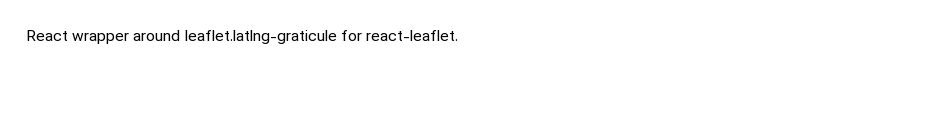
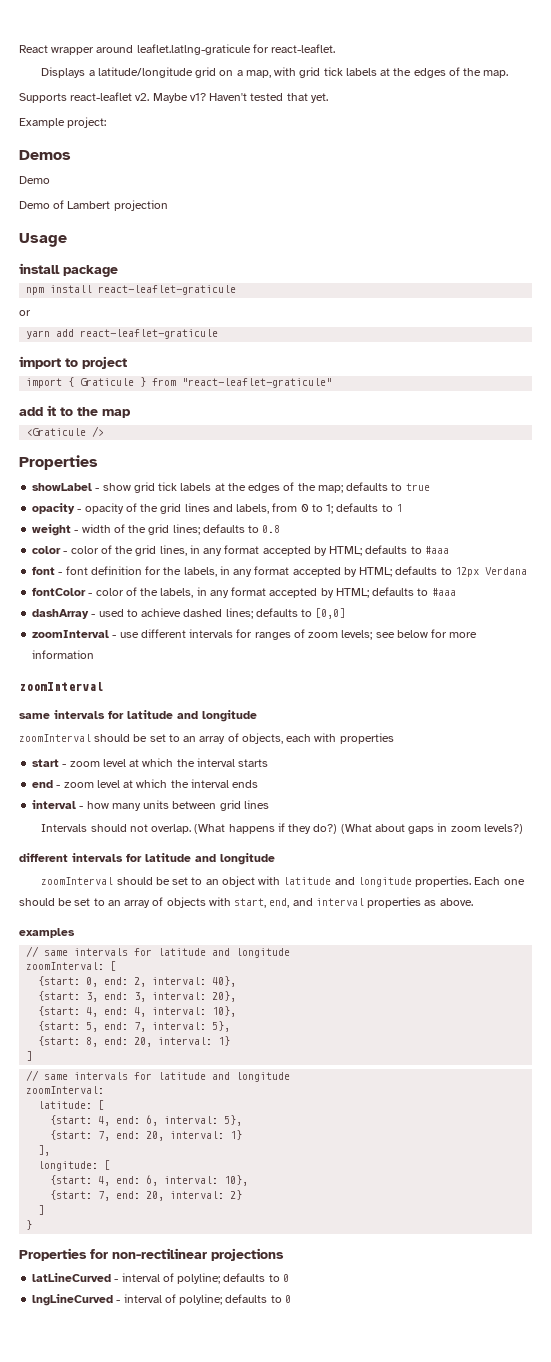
(458, 35) none -> [41,67,509,78] [19,92,328,103] [19,117,107,128] [19,150,71,160] [19,176,50,184] [19,200,168,211] [19,233,67,247] [19,263,118,277] [26,285,237,295] [19,310,31,316] [26,329,219,339] [19,356,127,369] [26,377,333,388] [19,405,131,418] [26,426,105,437] [19,455,98,470] [32,482,430,493] [32,503,402,514] [32,524,281,536] [32,545,449,556] [32,566,527,577] [32,587,456,598] [32,608,346,619] [32,629,478,640] [32,650,95,659] [19,682,103,691] [19,710,257,722] [19,733,394,744] [32,758,269,767] [32,779,259,788] [32,800,269,811] [41,823,523,834] [19,853,275,865] [41,876,525,887] [19,897,473,908] [19,928,75,938] [26,946,291,958] [26,961,117,971] [38,976,237,987] [38,991,237,1002] [38,1006,237,1017] [38,1021,231,1032] [38,1036,231,1047] [26,1051,33,1061] [26,1070,291,1082] [26,1086,105,1094] [38,1100,105,1110] [50,1115,243,1126] [50,1130,243,1141] [38,1145,51,1156] [38,1160,111,1171] [50,1175,249,1186] [50,1190,243,1201] [38,1205,45,1215] [26,1220,33,1230] [19,1248,284,1261] [32,1273,289,1284] [32,1294,291,1306] // Displays a latitude/longitude grid on a map, with grid tick labels at the edges of the map. // Supports react-leaflet v2. Maybe v1? Haven't tested that yet. // Example project: // Demos // Demo // Demo of Lambert projection // Usage // install package // npm install react-leaflet-graticule // or // yarn add react-leaflet-graticule // import to project // import { Graticule } from "react-leaflet-graticule" // add it to the map // <Graticule /> // Properties // showLabel - show grid tick labels at the edges of the map; defaults to true // opacity - opacity of the grid lines and labels, from 0 to 1; defaults to 1 // weight - width of the grid lines; defaults to 0.8 // color - color of the grid lines, in any format accepted by HTML; defaults to #aaa // font - font definition for the labels, in any format accepted by HTML; defaults to 12px Verdana // fontColor - color of the labels, in any format accepted by HTML; defaults to #aaa // dashArray - used to achieve dashed lines; defaults to [0,0] // zoomInterval - use different intervals for ranges of zoom levels; see below for more information // zoomInterval // same intervals for latitude and longitude // zoomInterval should be set to an array of objects, each with properties // start - zoom level at which the interval starts // end - zoom level at which the interval ends // interval - how many units between grid lines // Intervals should not overlap. (What happens if they do?) (What about gaps in zoom levels?) // different intervals for latitude and longitude // zoomInterval should be set to an object with latitude and longitude properties. Each one should be set to an array of objects with start, end, and interval properties as above. // examples // // same intervals for latitude and longitude // zoomInterval: [ // {start: 0, end: 2, interval: 40}, // {start: 3, end: 3, interval: 20}, // {start: 4, end: 4, interval: 10}, // {start: 5, end: 7, interval: 5}, // {start: 8, end: 20, interval: 1} // ] // // same intervals for latitude and longitude // zoomInterval: // latitude: [ // {start: 4, end: 6, interval: 5}, // {start: 7, end: 20, interval: 1} // ], // longitude: [ // {start: 4, end: 6, interval: 10}, // {start: 7, end: 20, interval: 2} // ] // } // Properties for non-rectilinear projections // latLineCurved - interval of polyline; defaults to 0 // lngLineCurved - interval of polyline; defaults to 0

